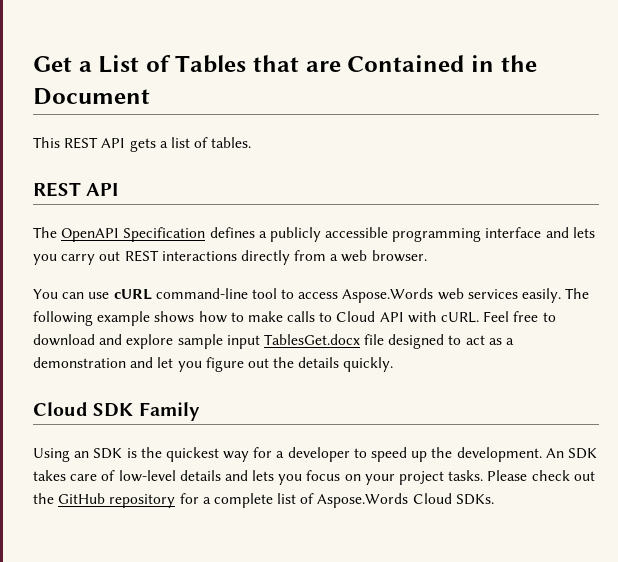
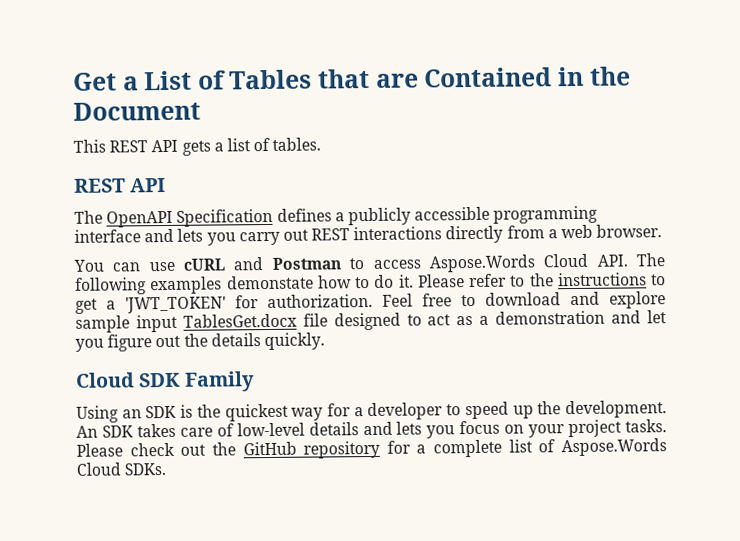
[155,288,277,299] command-line tool -> [233,257,341,271] and Postman
[437,288,590,303] [33,311,480,326] web services easily. The following example shows how to make calls to Cloud API with cURL. -> [543,253,665,268] [75,272,666,295] [75,293,373,314] Cloud API. The following examples demonstate how to do it. Please refer to the instructions to get a 'JWT_TOKEN' for authorization.

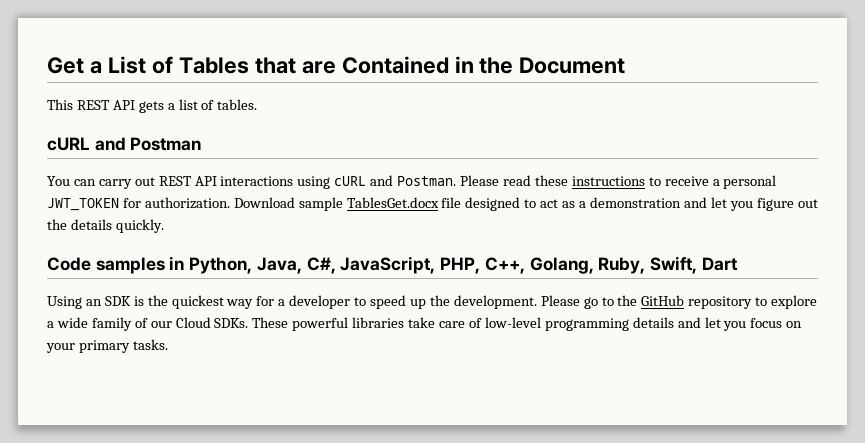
[74,177,167,193] [74,205,599,228] [74,224,663,246] [73,253,665,273] [75,272,666,295] [75,291,666,314] [75,314,178,333] REST API // The OpenAPI Specification defines a publicly accessible programming interface and lets you carry out REST interactions directly from a web browser. // You can use cURL and Postman to access Aspose.Words Cloud API. The following examples demonstate how to do it. Please refer to the instructions to get a 'JWT_TOKEN' for authorization. Feel free to download and explore sample input -> [47,137,202,151] [47,175,777,189] [47,197,343,211] cURL and Postman // You can carry out REST API interactions using cURL and Postman. Please read these instructions to receive a personal JWT_TOKEN for authorization. Download sample
[75,371,255,392] Cloud SDK Family -> [47,256,738,274] Code samples in Python, Java, C#, JavaScript, PHP, C++, Golang, Ruby, Swift, Dart
[76,423,176,438] An SDK takes -> [540,295,818,309] [47,317,436,331] Please go to the GitHub repository to explore a wide family of our Cloud SDKs. These powerful libraries take
(305, 429) none -> [544,318,629,331] programming
[396,421,423,435] lets -> [704,317,721,328] let
[568,419,668,438] [76,438,667,459] [76,462,167,476] project tasks. Please check out the GitHub repository for a complete list of Aspose.Words Cloud SDKs. -> [78,339,168,353] primary tasks.

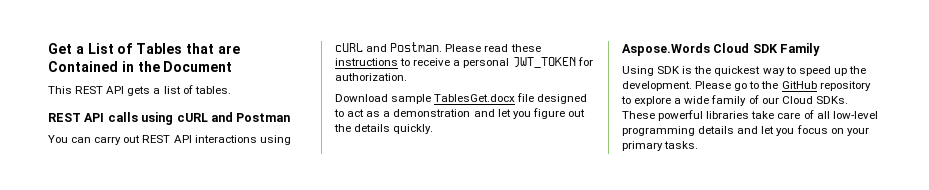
(258, 104) none -> [48,112,174,125] REST API calls using
(230, 203) none -> (407, 77) //
[47,256,738,274] Code samples in Python, Java, C#, JavaScript, PHP, C++, Golang, Ruby, Swift, Dart -> [622,43,821,56] Aspose.Words Cloud SDK Family
[85,299,102,306] an -> (654, 71) none
[256,295,351,309] for a developer -> (785, 72) none
(482, 323) none -> [816,111,830,119] all

